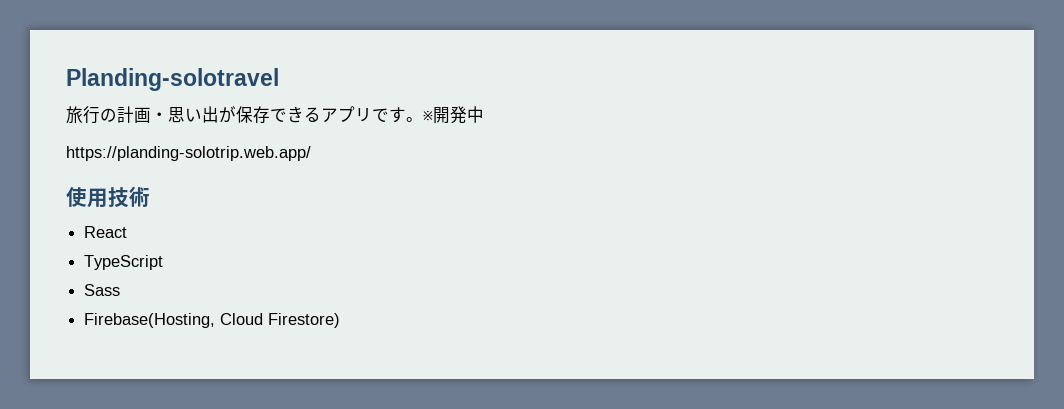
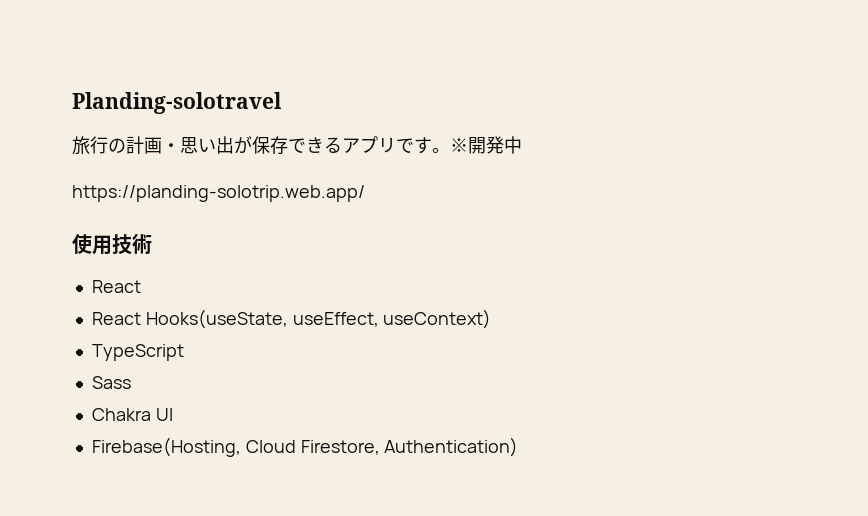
(128, 232) none -> [91,309,492,329] // React Hooks(useState, useEffect, useContext)
(121, 290) none -> [91,408,173,421] // Chakra UI
[268,313,341,328] Firestore) -> [300,437,519,457] Firestore, Authentication)

